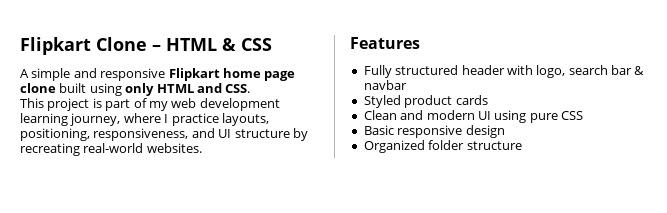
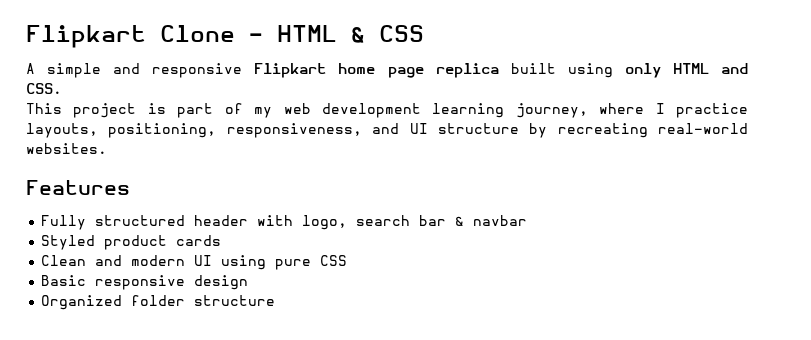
[20,83,56,93] clone -> [435,63,499,78] replica

